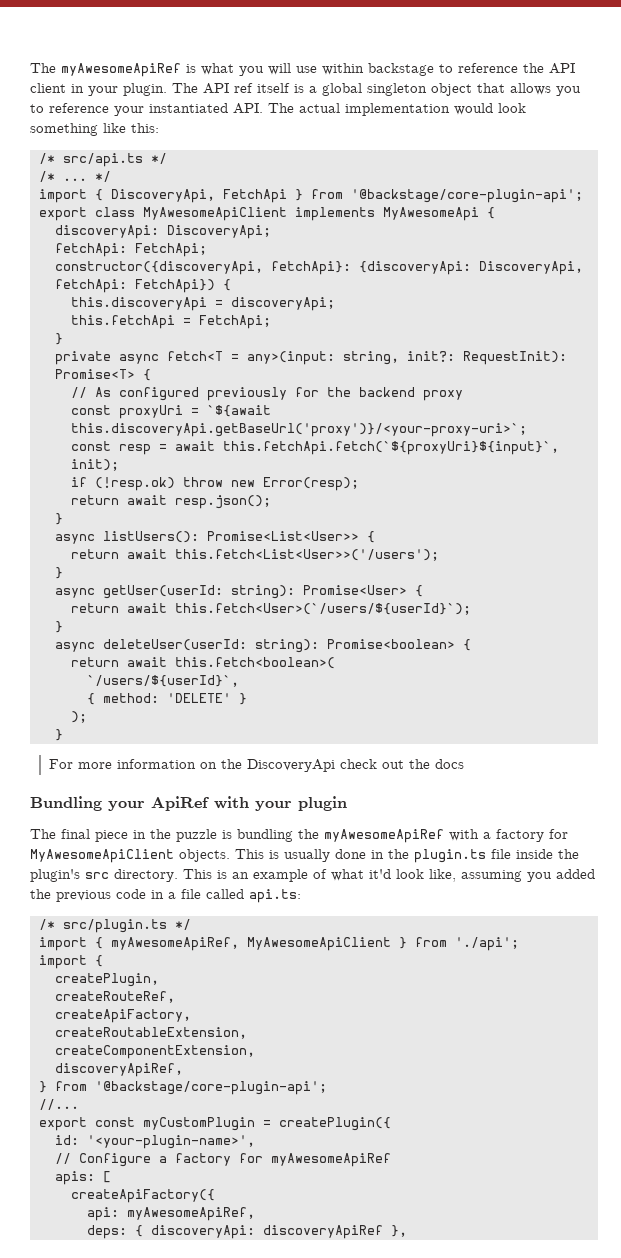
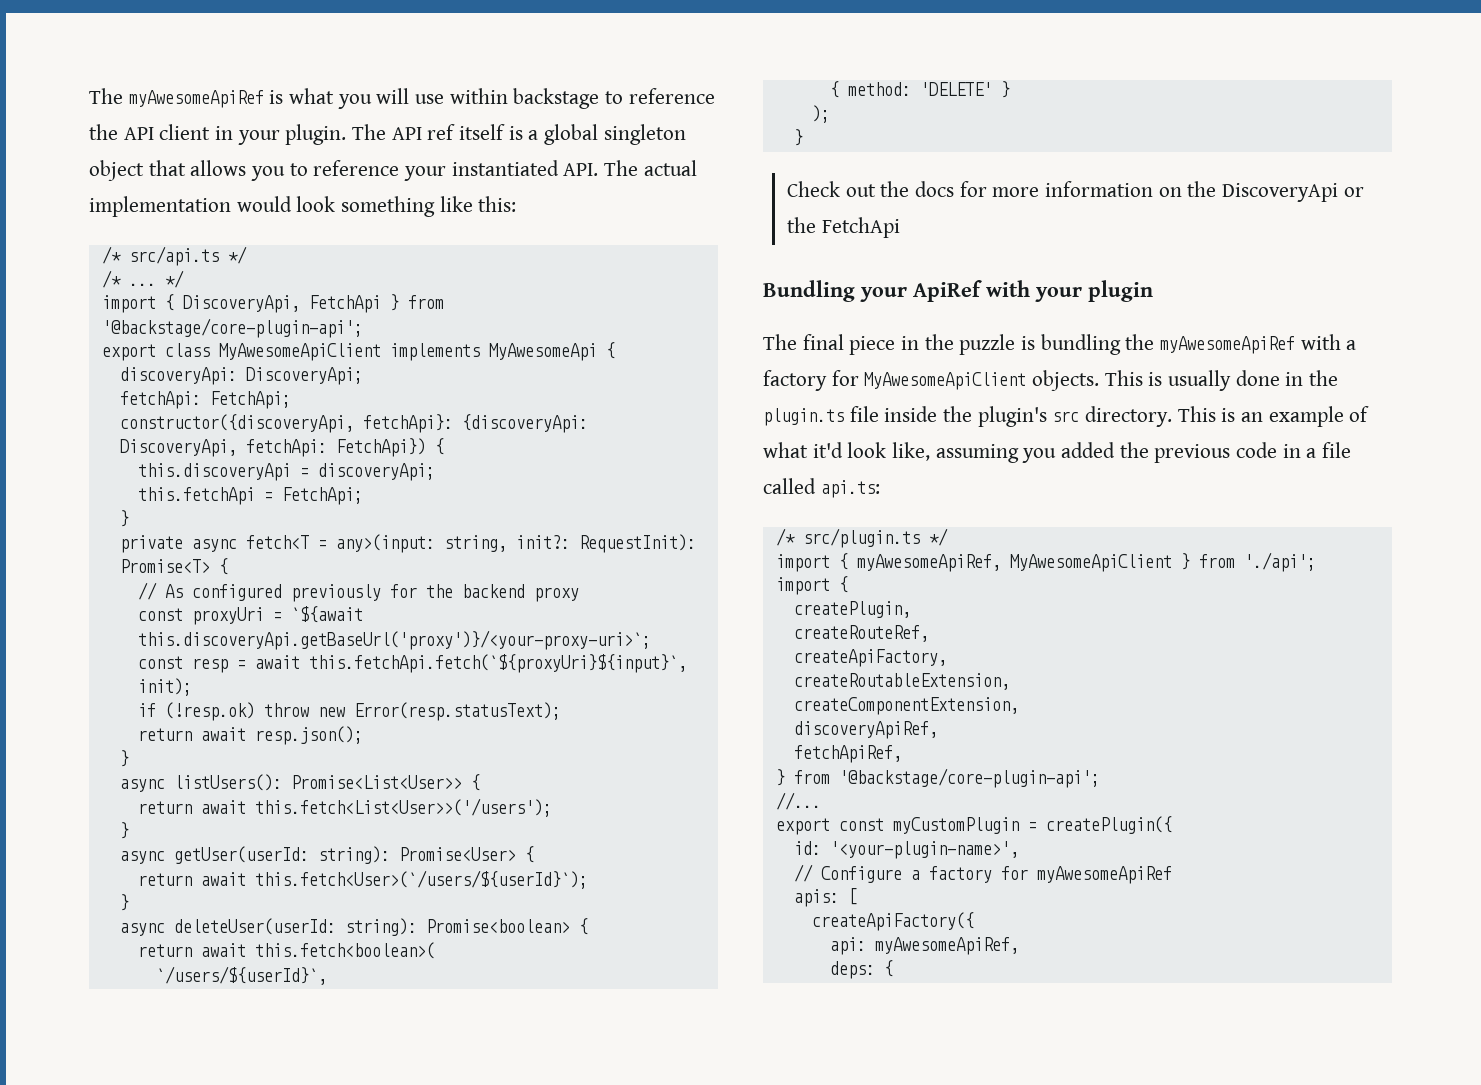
[262,477,359,491] Error(resp); -> [353,702,561,721] Error(resp.statusText);
[49,759,74,769] For -> [786,181,987,197] Check out the docs for
[340,759,465,769] check out the docs -> [1343,187,1364,197] [786,217,900,238] or the FetchApi
(183, 1070) none -> [793,745,902,763] // fetchApiRef,
[150,1225,407,1239] discoveryApi: discoveryApiRef }, -> (893, 968) none

